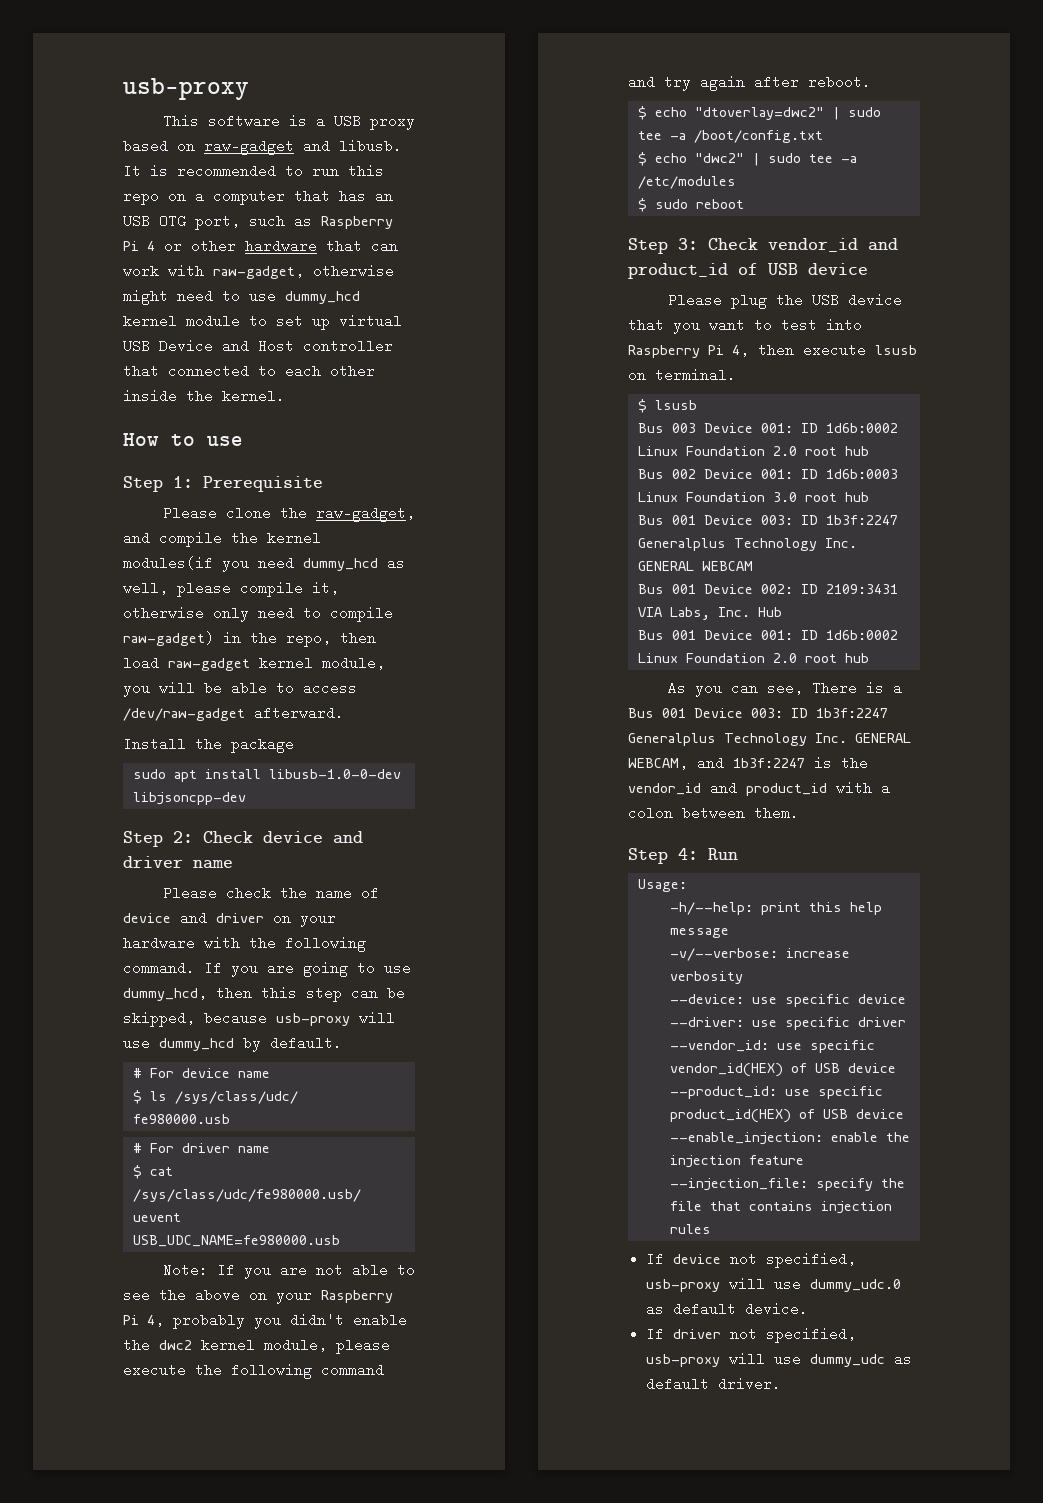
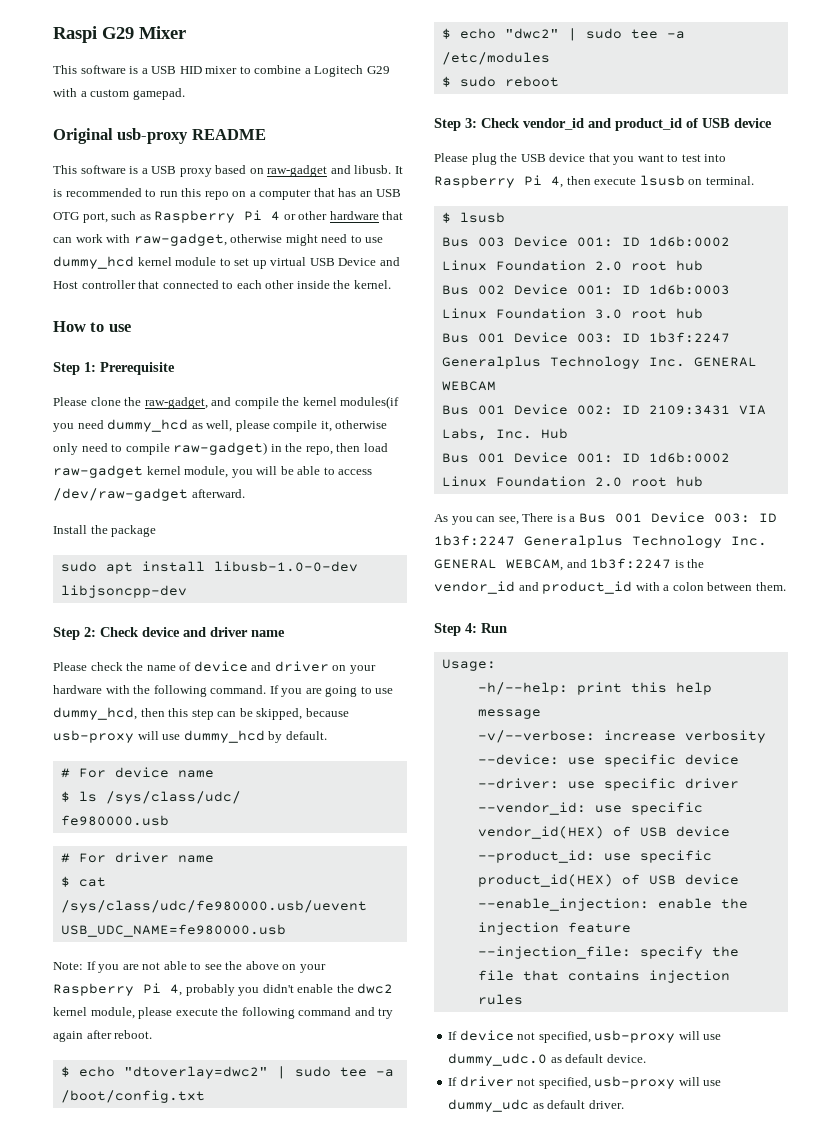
[123,78,249,100] usb-proxy -> [53,26,186,43] [53,65,390,77] [53,88,185,100] [53,128,266,144] Raspi G29 Mixer // This software is a USB HID mixer to combine a Logitech G29 with a custom gamepad. // Original usb-proxy README

